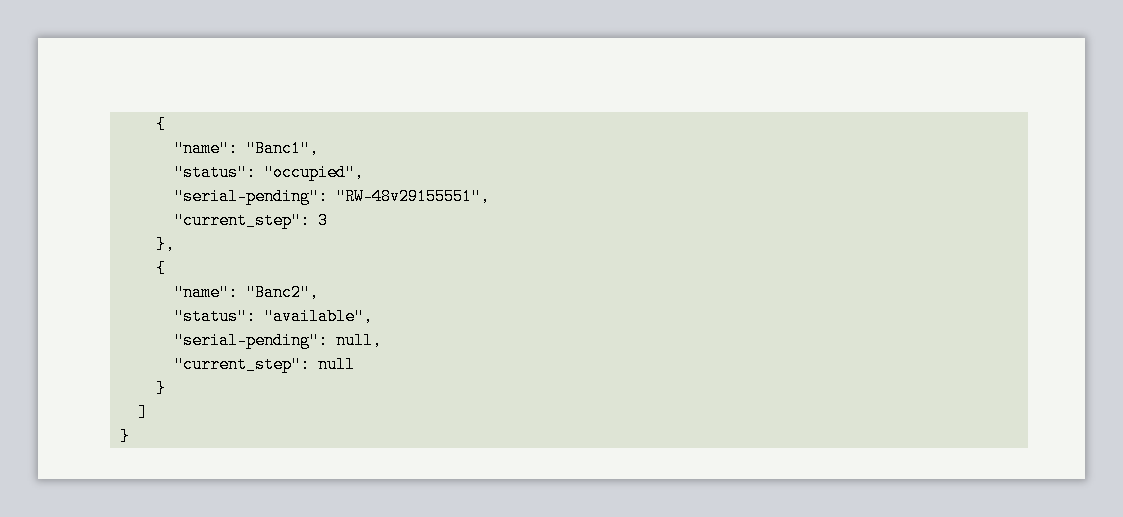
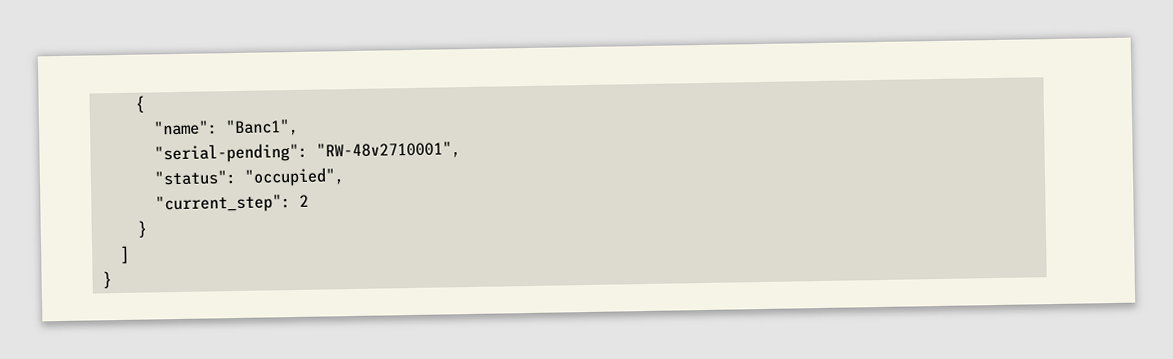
(319, 148) none -> [153,141,461,164] // "serial-pending": "RW-48v2710001",
[173,188,490,205] [173,212,328,229] [155,236,175,253] [155,260,166,277] [173,284,319,301] [173,308,373,325] [173,332,382,349] [173,356,355,373] // "serial-pending": "RW-48v29155551", // "current_step": 3 // }, // { // "name": "Banc2", // "status": "available", // "serial-pending": null, // "current_step": null -> [154,194,309,214] // "current_step": 2

